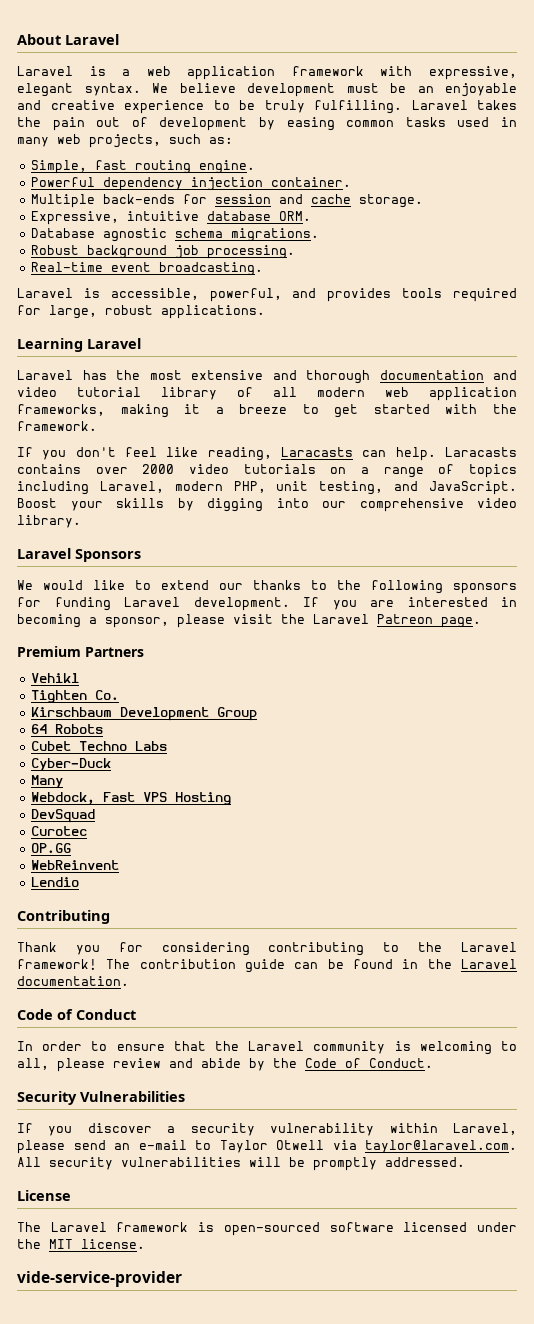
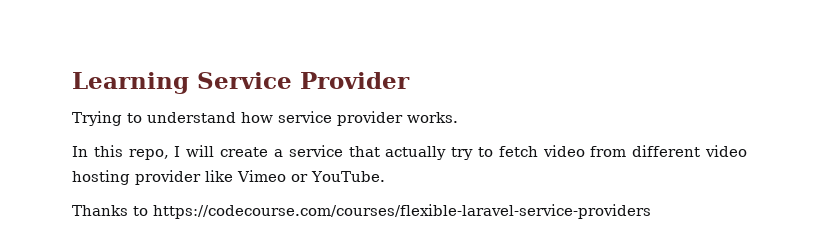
[17,34,119,45] [17,66,517,80] [17,83,517,97] [17,100,517,114] [17,117,518,131] [17,134,233,148] [30,160,255,174] [30,177,351,191] [30,194,423,208] [30,211,311,225] [30,228,319,242] [30,245,295,259] [30,262,263,276] [17,288,517,302] [17,305,265,319] [17,338,141,352] [17,370,517,384] [17,387,517,401] [17,404,517,418] [17,421,97,431] [17,447,517,461] [17,464,517,478] [17,481,517,495] [17,498,517,512] [17,515,81,528] [17,548,141,562] [17,580,517,594] [17,597,517,611] [17,614,481,628] [17,646,144,657] [30,673,79,683] [30,690,119,703] [30,707,257,721] [30,724,103,734] [30,741,167,751] [30,758,111,771] [30,775,63,788] [30,792,231,805] [30,809,95,823] [30,826,87,836] [30,843,71,853] [30,860,119,870] [30,877,79,887] [17,910,110,924] [17,942,517,956] [17,959,517,973] [17,976,129,986] [17,1009,136,1020] [17,1041,517,1055] [17,1058,433,1072] [17,1091,185,1105] [17,1123,517,1136] [17,1140,517,1154] [17,1157,465,1171] [17,1190,71,1201] [17,1222,517,1236] [17,1239,145,1249] [17,1271,182,1287] About Laravel // Laravel is a web application framework with expressive, elegant syntax. We believe development must be an enjoyable and creative experience to be truly fulfilling. Laravel takes the pain out of development by easing common tasks used in many web projects, such as: // Simple, fast routing engine. // Powerful dependency injection container. // Multiple back-ends for session and cache storage. // Expressive, intuitive database ORM. // Database agnostic schema migrations. // Robust background job processing. // Real-time event broadcasting. // Laravel is accessible, powerful, and provides tools required for large, robust applications. // Learning Laravel // Laravel has the most extensive and thorough documentation and video tutorial library of all modern web application frameworks, making it a breeze to get started with the framework. // If you don't feel like reading, Laracasts can help. Laracasts contains over 2000 video tutorials on a range of topics including Laravel, modern PHP, unit testing, and JavaScript. Boost your skills by digging into our comprehensive video library. // Laravel Sponsors // We would like to extend our thanks to the following sponsors for funding Laravel development. If you are interested in becoming a sponsor, please visit the Laravel Patreon page. // Premium Partners // Vehikl // Tighten Co. // Kirschbaum Development Group // 64 Robots // Cubet Techno Labs // Cyber-Duck // Many // Webdock, Fast VPS Hosting // DevSquad // Curotec // OP.GG // WebReinvent // Lendio // Contributing // Thank you for considering contributing to the Laravel framework! The contribution guide can be found in the Laravel documentation. // Code of Conduct // In order to ensure that the Laravel community is welcoming to all, please review and abide by the Code of Conduct. // Security Vulnerabilities // If you discover a security vulnerability within Laravel, please send an e-mail to Taylor Otwell via taylor@laravel.com. All security vulnerabilities will be promptly addressed. // License // The Laravel framework is open-sourced software licensed under the MIT license. // vide-service-provider -> [72,72,410,94] [72,111,458,126] [72,145,747,160] [72,170,385,185] [72,204,651,219] Learning Service Provider // Trying to understand how service provider works. // In this repo, I will create a service that actually try to fetch video from different video hosting provider like Vimeo or YouTube. // Thanks to https://codecourse.com/courses/flexible-laravel-service-providers

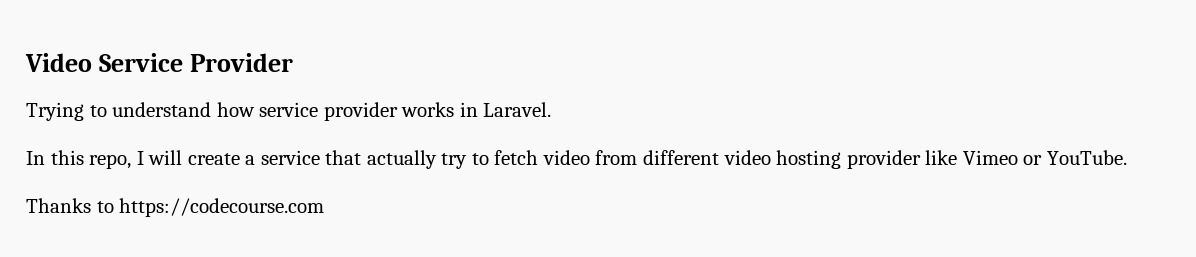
[72,72,189,94] Learning -> [25,53,92,72] Video
[407,112,458,123] works. -> [401,102,552,117] works in Laravel.
[153,204,651,219] https://codecourse.com/courses/flexible-laravel-service-providers -> [119,198,325,217] https://codecourse.com

